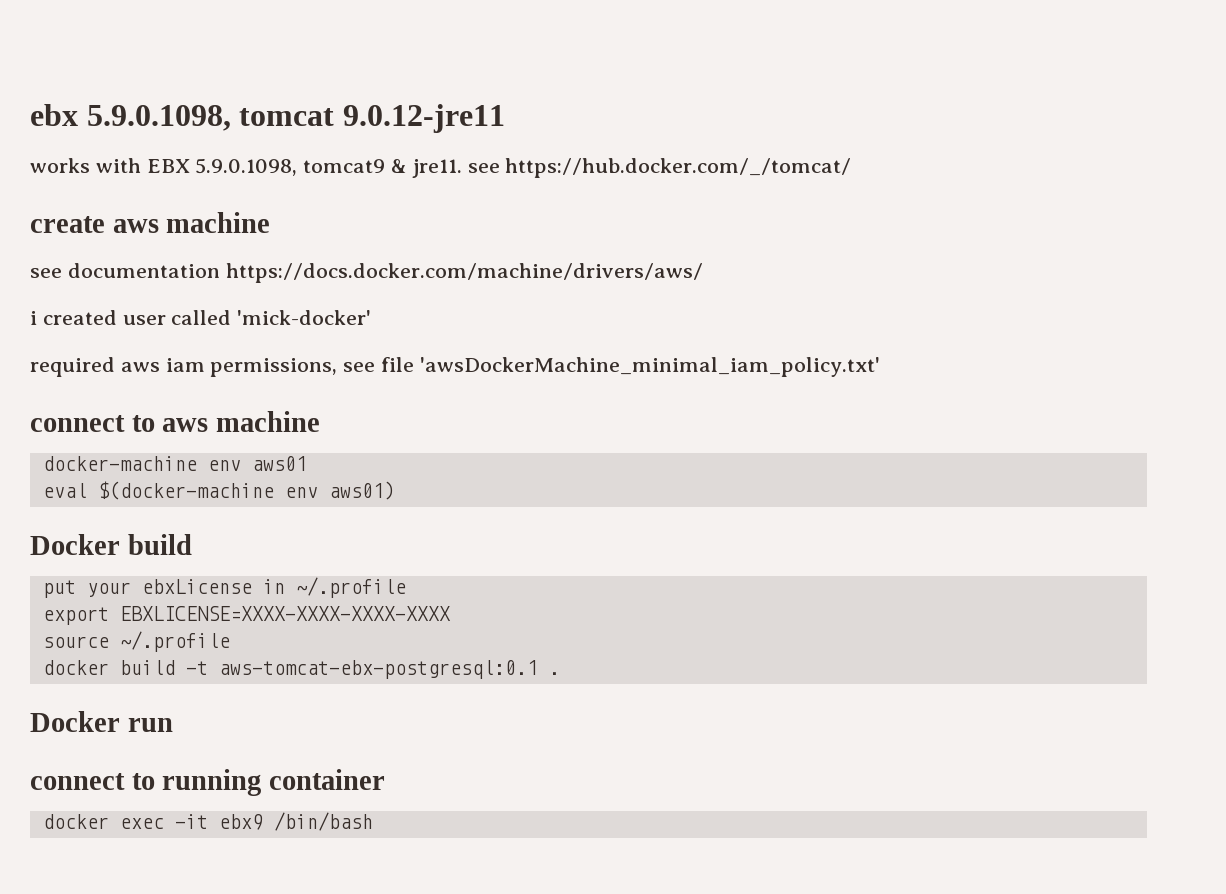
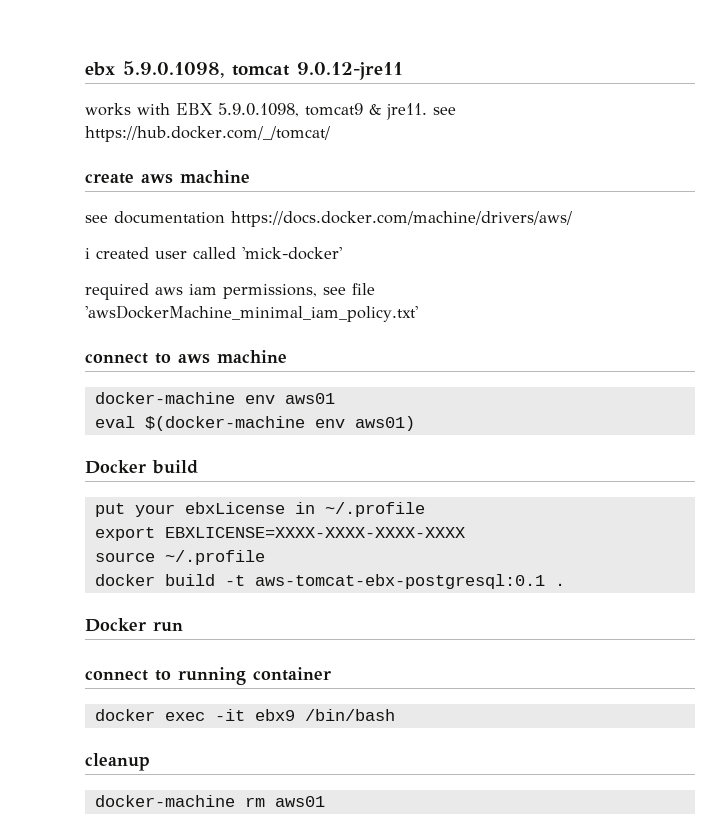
(373, 821) none -> [85,753,150,771] [94,795,325,807] // cleanup // docker-machine rm aws01

